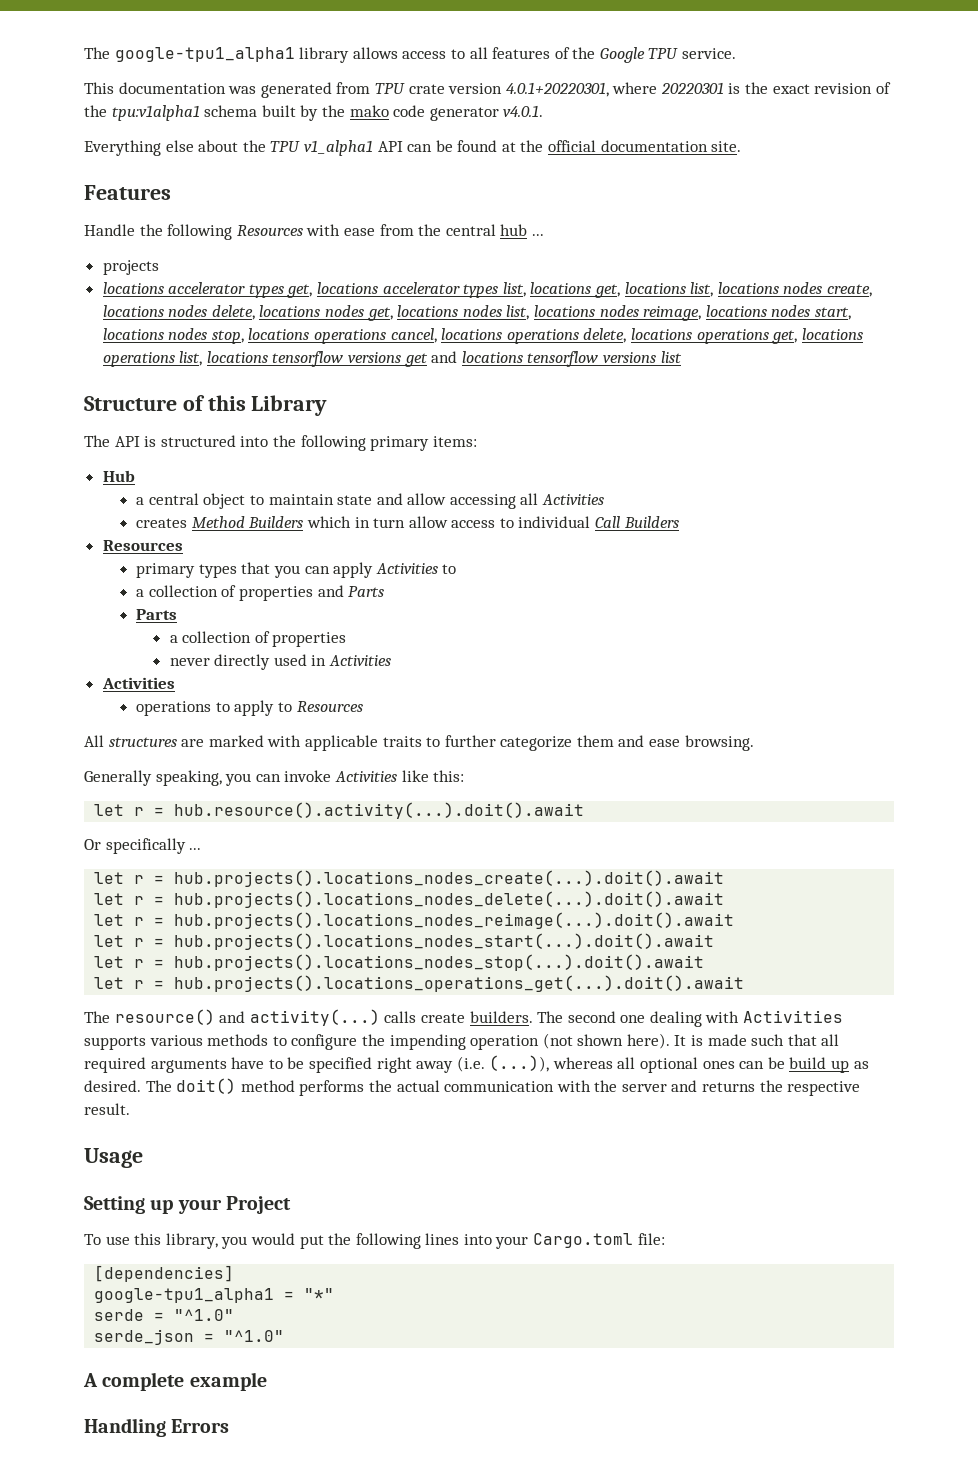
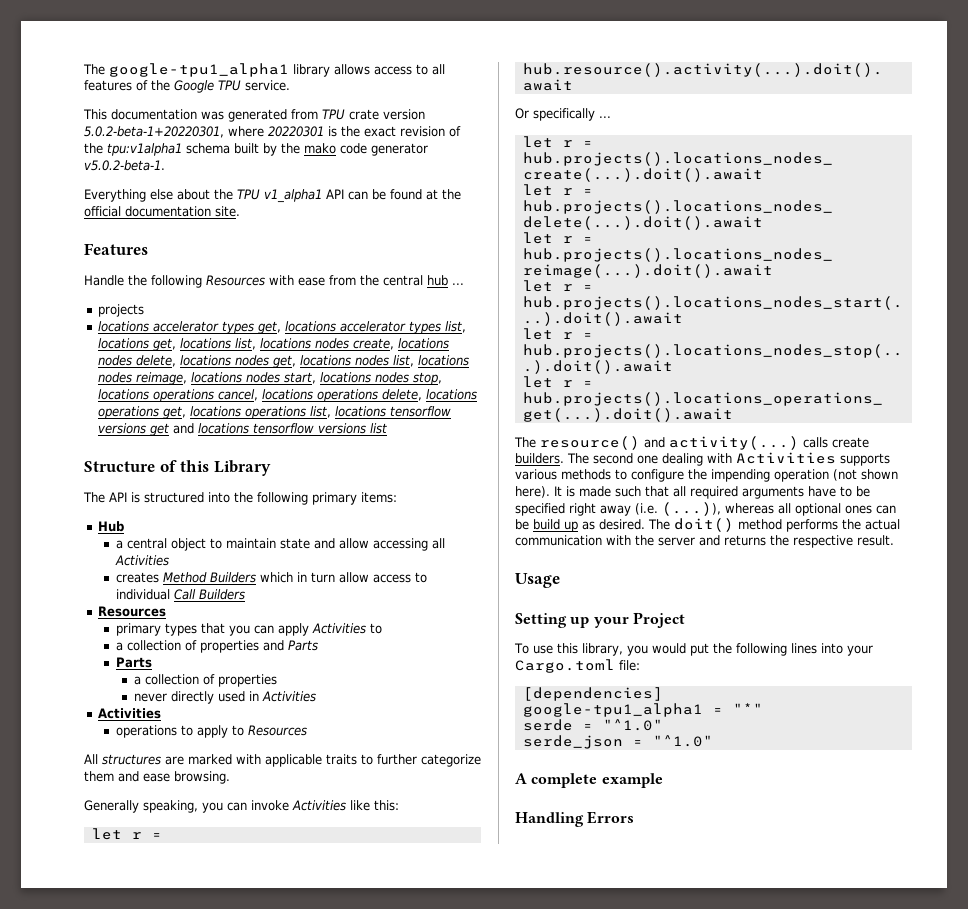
[505,82,609,97] 4.0.1+20220301, -> [84,126,224,138] 5.0.2-beta-1+20220301,
[503,105,544,117] v4.0.1. -> [84,160,165,171] v5.0.2-beta-1.

